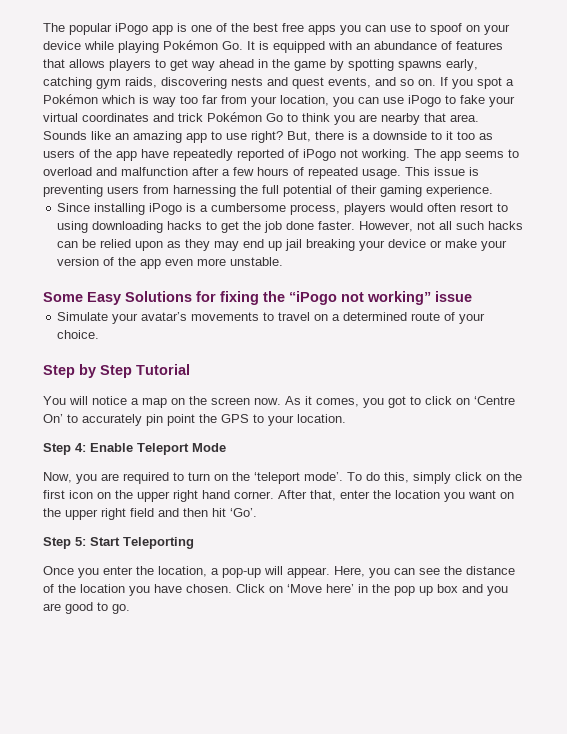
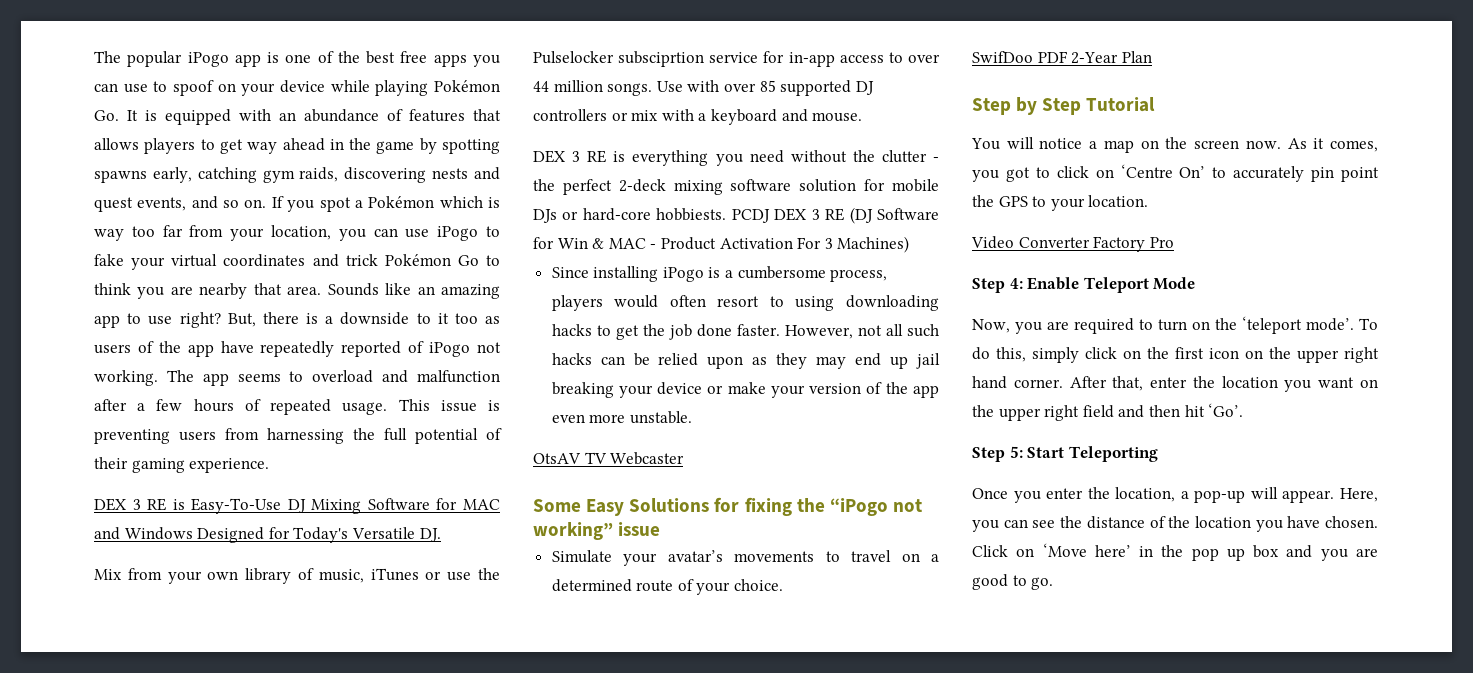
(493, 191) none -> [94,498,500,514] [94,527,441,543] [94,568,500,584] [533,51,940,67] [533,80,874,96] [533,109,863,125] [533,150,939,166] [533,179,939,195] [533,207,939,224] [533,236,910,253] // DEX 3 RE is Easy-To-Use DJ Mixing Software for MAC and Windows Designed for Today's Versatile DJ. // Mix from your own library of music, iTunes or use the Pulselocker subsciprtion service for in-app access to over 44 million songs. Use with over 85 supported DJ controllers or mix with a keyboard and mouse. // DEX 3 RE is everything you need without the clutter - the perfect 2-deck mixing software solution for mobile DJs or hard-core hobbiests. PCDJ DEX 3 RE (DJ Software for Win & MAC - Product Activation For 3 Machines)
(284, 261) none -> [533,452,685,465] // OtsAV TV Webcaster
(100, 334) none -> [972,51,1152,64] // SwifDoo PDF 2-Year Plan
(346, 418) none -> [971,236,1174,252] // Video Converter Factory Pro

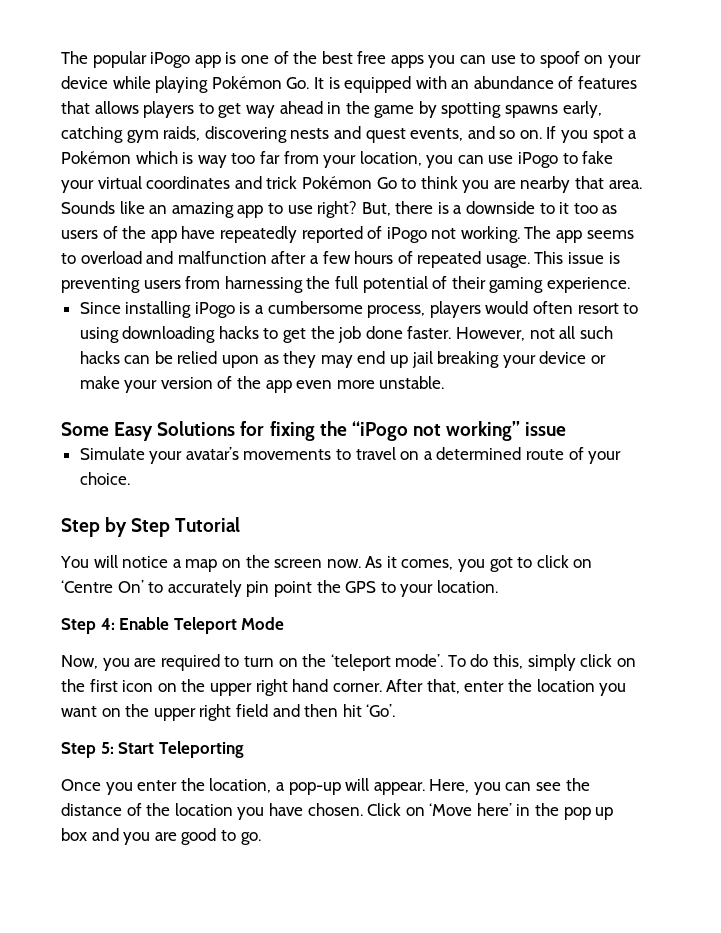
[94,498,500,514] [94,527,441,543] [94,568,500,584] [533,51,940,67] [533,80,874,96] [533,109,863,125] [533,150,939,166] [533,179,939,195] [533,207,939,224] [533,236,910,253] // DEX 3 RE is Easy-To-Use DJ Mixing Software for MAC and Windows Designed for Today's Versatile DJ. // Mix from your own library of music, iTunes or use the Pulselocker subsciprtion service for in-app access to over 44 million songs. Use with over 85 supported DJ controllers or mix with a keyboard and mouse. // DEX 3 RE is everything you need without the clutter - the perfect 2-deck mixing software solution for mobile DJs or hard-core hobbiests. PCDJ DEX 3 RE (DJ Software for Win & MAC - Product Activation For 3 Machines) -> (630, 285) none
[533,452,685,465] // OtsAV TV Webcaster -> (445, 382) none
[972,51,1152,64] // SwifDoo PDF 2-Year Plan -> (130, 478) none
[971,236,1174,252] // Video Converter Factory Pro -> (498, 586) none

